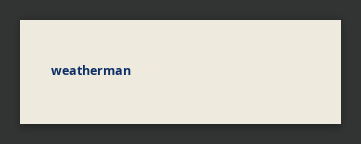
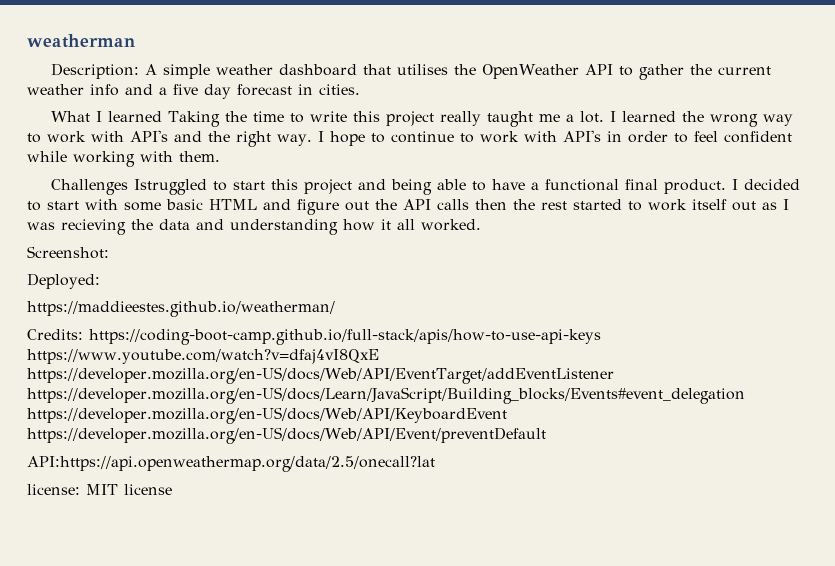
(131, 70) none -> [51,63,772,80] [27,84,360,99] [51,111,794,127] [27,130,792,147] [27,151,220,167] [51,179,801,195] [27,199,789,215] [27,219,481,235] [27,246,109,259] [27,273,100,289] [27,301,335,317] [27,329,601,345] [27,349,379,364] [27,367,614,384] [27,387,745,404] [27,407,507,424] [27,427,546,444] [27,456,435,472] [27,484,172,495] // Description: A simple weather dashboard that utilises the OpenWeather API to gather the current weather info and a five day forecast in cities. // What I learned Taking the time to write this project really taught me a lot. I learned the wrong way to work with API's and the right way. I hope to continue to work with API's in order to feel confident while working with them. // Challenges Istruggled to start this project and being able to have a functional final product. I decided to start with some basic HTML and figure out the API calls then the rest started to work itself out as I was recieving the data and understanding how it all worked. // Screenshot: // Deployed: // https://maddieestes.github.io/weatherman/ // Credits: https://coding-boot-camp.github.io/full-stack/apis/how-to-use-api-keys https://www.youtube.com/watch?v=dfaj4vI8QxE https://developer.mozilla.org/en-US/docs/Web/API/EventTarget/addEventListener https://developer.mozilla.org/en-US/docs/Learn/JavaScript/Building_blocks/Events#event_delegation https://developer.mozilla.org/en-US/docs/Web/API/KeyboardEvent https://developer.mozilla.org/en-US/docs/Web/API/Event/preventDefault // API:https://api.openweathermap.org/data/2.5/onecall?lat // license: MIT license

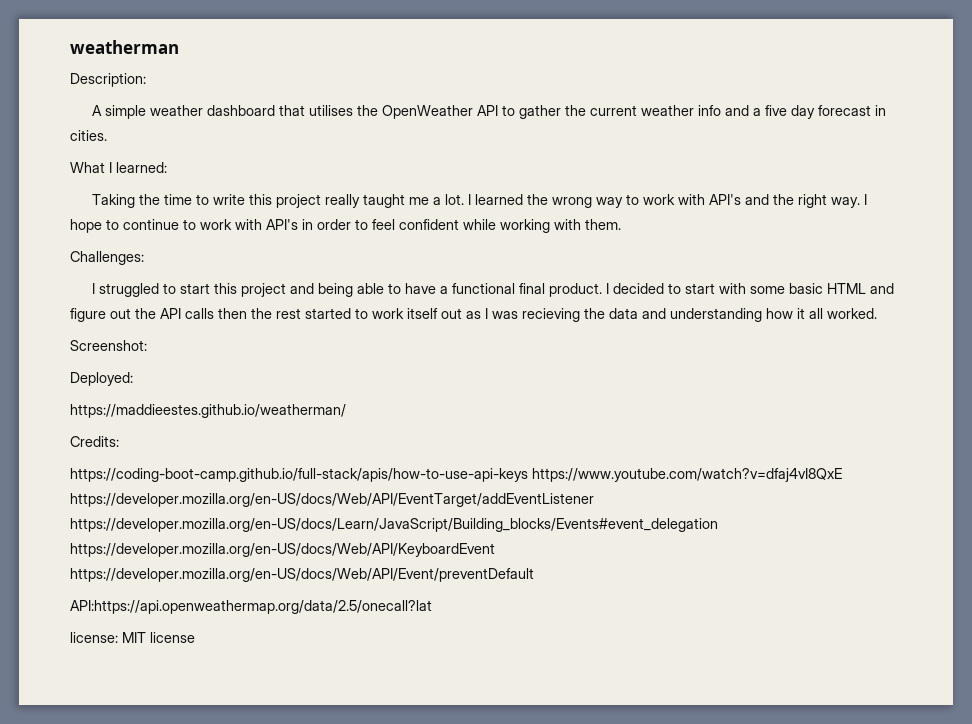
(140, 71) none -> (146, 80) //
[108,111,163,122] learned -> [116,162,167,173] learned: //
[51,179,208,195] Challenges Istruggled -> [70,251,144,265] [91,283,159,297] Challenges: // I struggled
(83, 334) none -> (119, 441) //

